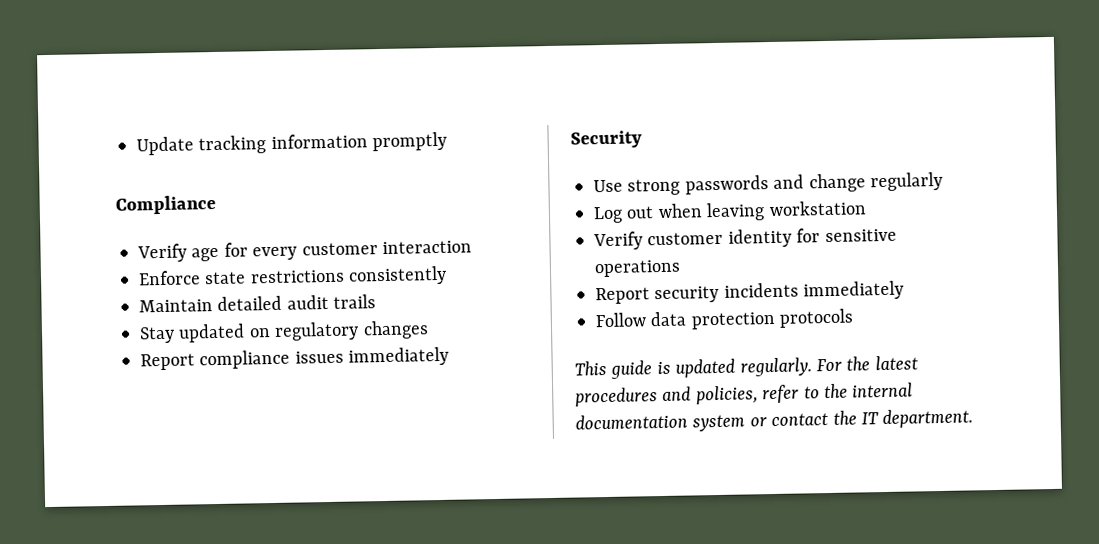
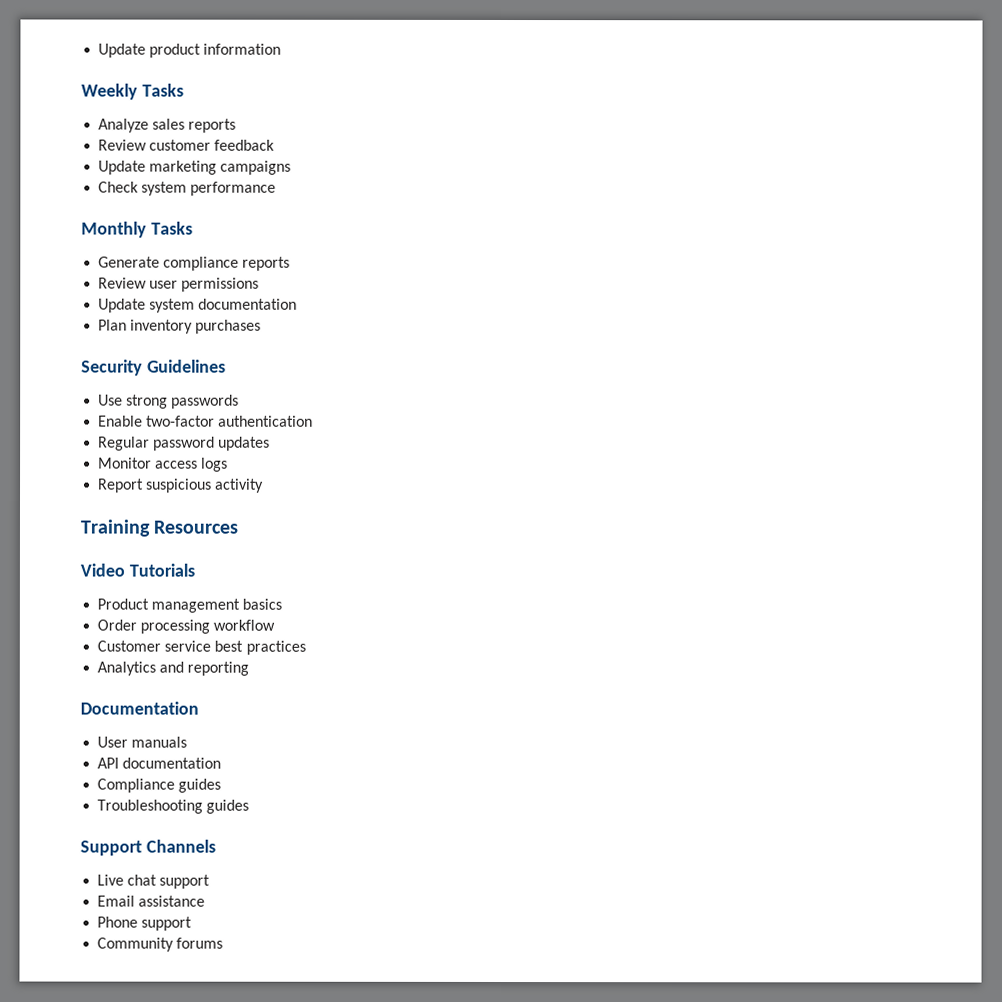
[136,135,267,156] Update tracking -> [98,43,202,58] Update product
[372,131,448,152] [115,194,216,215] [137,240,472,263] [138,265,448,286] [139,294,377,313] [139,320,429,344] [140,346,450,371] promptly // Compliance // Verify age for every customer interaction // Enforce state restrictions consistently // Maintain detailed audit trails // Stay updated on regulatory changes // Report compliance issues immediately -> [81,83,184,100] [98,118,237,133] [98,139,276,151] [98,160,292,175] [98,181,277,196] [81,221,193,238] [98,256,291,271] [98,277,260,292] [98,298,298,313] [98,319,262,334] // Weekly Tasks // Analyze sales reports // Review customer feedback // Update marketing campaigns // Check system performance // Monthly Tasks // Generate compliance reports // Review user permissions // Update system documentation // Plan inventory purchases
(642, 139) none -> [146,359,226,373] Guidelines
[773,171,943,193] [593,200,867,224] [593,228,897,251] [594,259,681,278] [595,280,905,305] [595,308,855,330] [574,355,918,379] [575,382,914,407] [575,408,974,432] and change regularly // Log out when leaving workstation // Verify customer identity for sensitive operations // Report security incidents immediately // Follow data protection protocols // This guide is updated regularly. For the latest procedures and policies, refer to the internal documentation system or contact the IT department. -> [98,415,314,427] [98,436,271,451] [98,457,229,472] [98,478,265,493] [80,519,239,537] [80,563,195,577] [97,598,283,613] [97,619,276,634] [97,640,306,655] [97,661,250,676] [80,701,199,715] [97,736,188,748] [97,757,222,769] [97,778,222,793] [97,799,250,814] [80,839,216,856] [97,874,211,889] [97,895,206,907] [97,916,193,931] [97,937,224,952] // Enable two-factor authentication // Regular password updates // Monitor access logs // Report suspicious activity // Training Resources // Video Tutorials // Product management basics // Order processing workflow // Customer service best practices // Analytics and reporting // Documentation // User manuals // API documentation // Compliance guides // Troubleshooting guides // Support Channels // Live chat support // Email assistance // Phone support // Community forums

